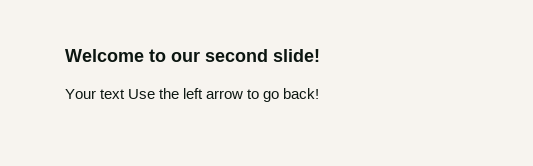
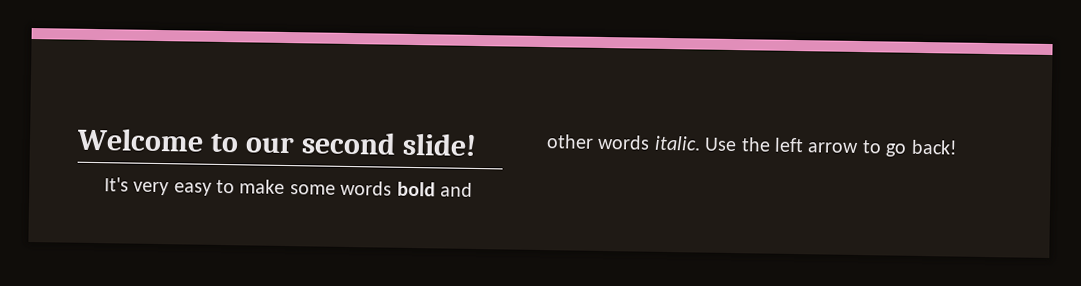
[65,89,126,99] Your text -> [103,177,473,197] [546,134,701,151] It's very easy to make some words bold and other words italic.

